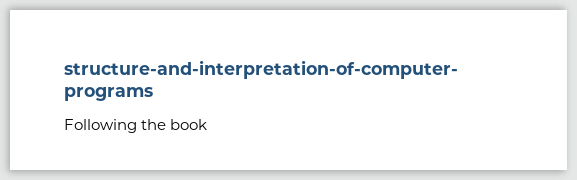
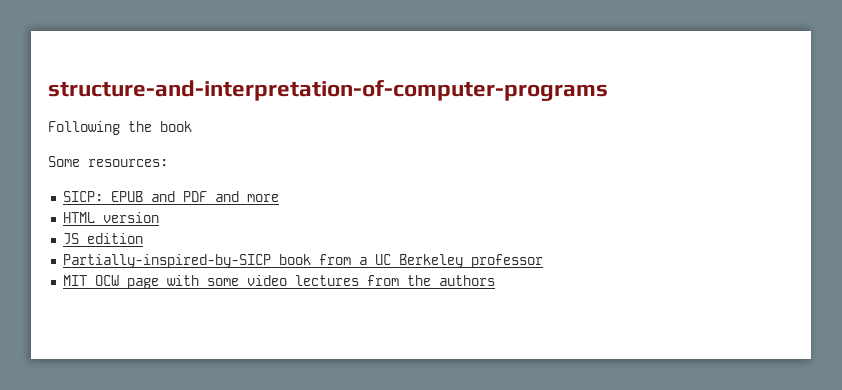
(208, 124) none -> [48,156,168,167] [62,191,279,202] [62,212,159,223] [62,233,143,245] [62,254,543,268] [62,275,495,289] // Some resources: // SICP: EPUB and PDF and more // HTML version // JS edition // Partially-inspired-by-SICP book from a UC Berkeley professor // MIT OCW page with some video lectures from the authors

